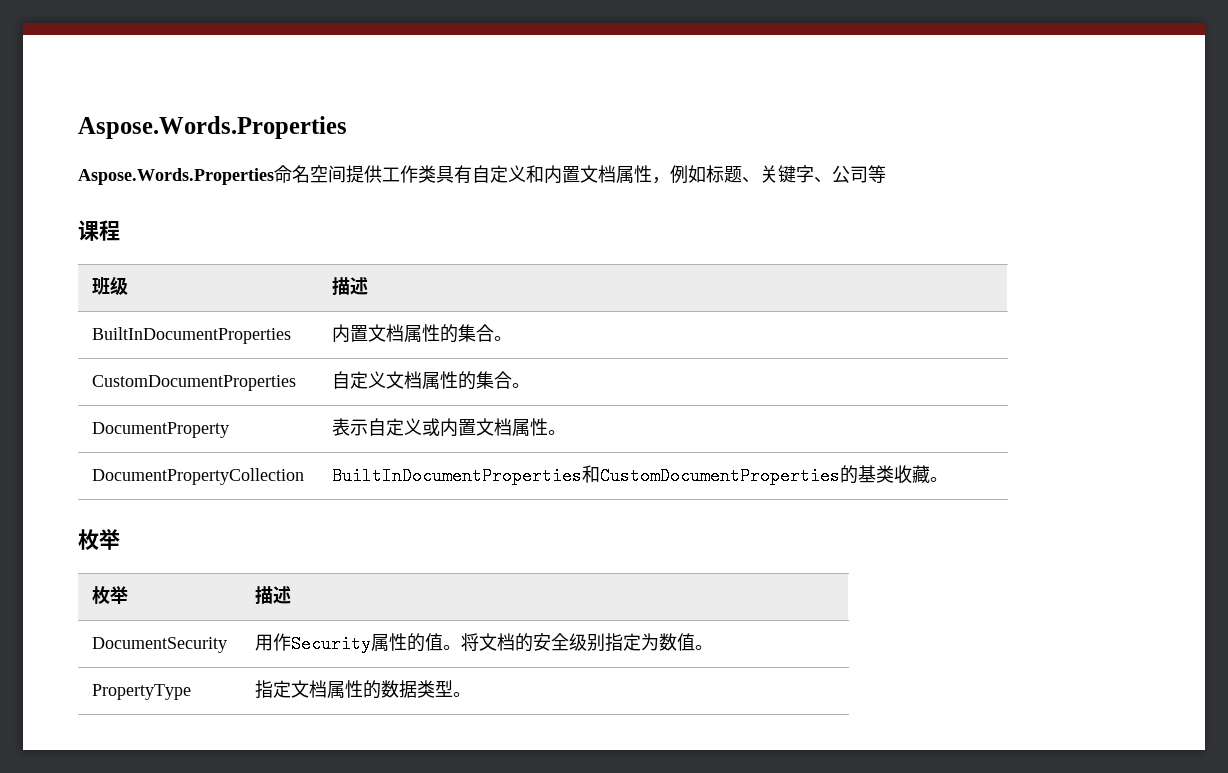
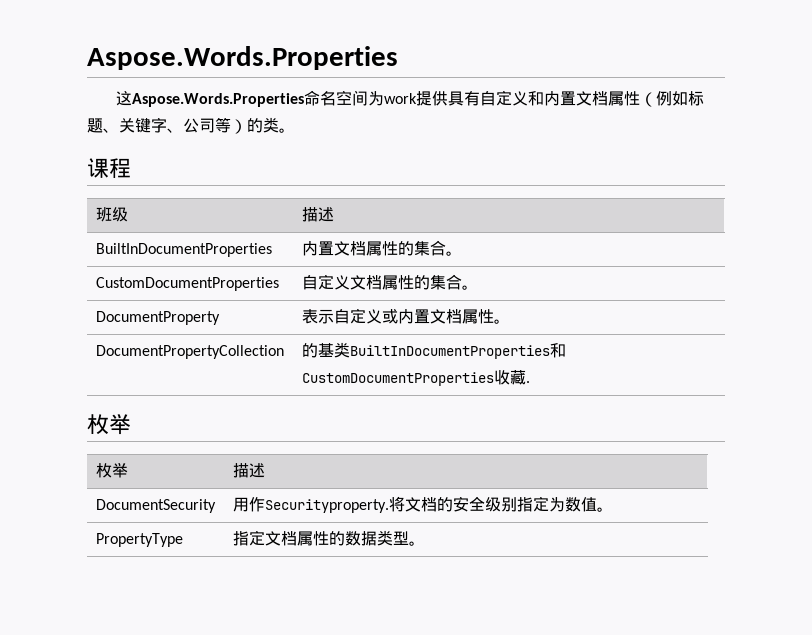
(347, 127) none -> [115,91,132,106] 这
[346,165,436,183] 提供工作类 -> [367,91,448,106] 为work提供
[652,177,670,184] ， -> [639,92,656,107] （
(886, 174) none -> [231,117,295,134] ）的类。
(304, 476) none -> [301,342,350,358] 的基类
[839,465,948,484] 的基类收藏。 -> [493,370,530,385] 收藏.
[290,633,461,653] Security属性的值。 -> [264,499,389,513] Securityproperty.

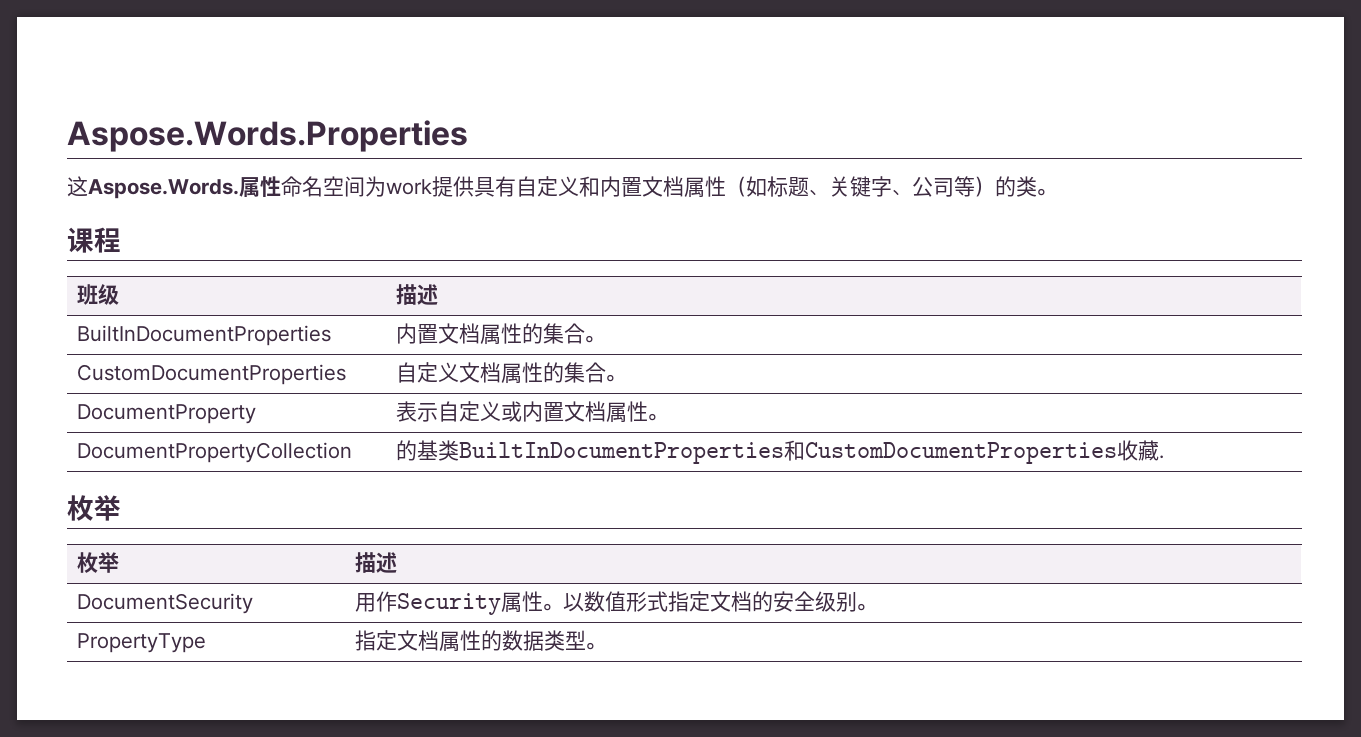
[131,93,304,107] Aspose.Words.Properties -> [88,176,281,199] Aspose.Words.属性
[655,91,672,106] 例 -> (746, 186) none
[264,496,405,513] Securityproperty.将 -> [397,591,711,615] Security属性。以数值形式指定
[516,496,597,512] 指定为数值 -> (858, 601) none

